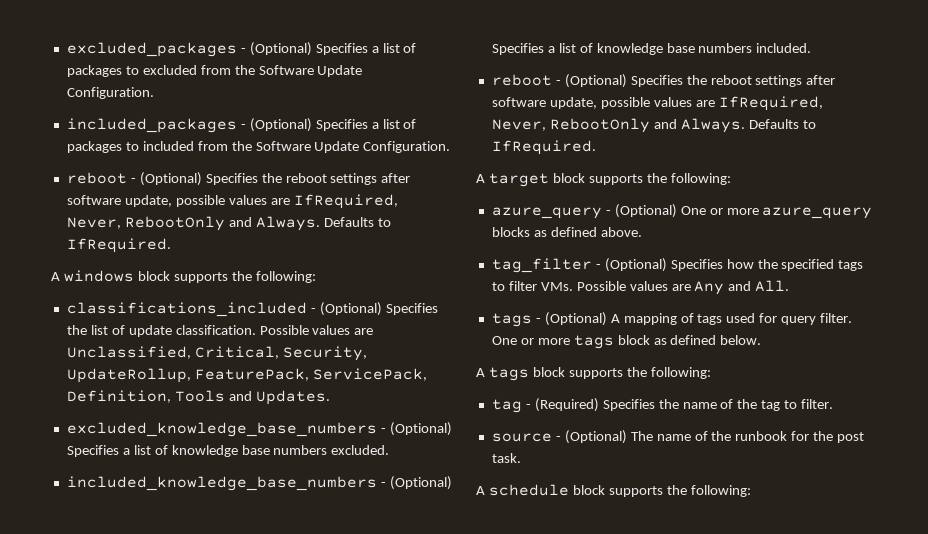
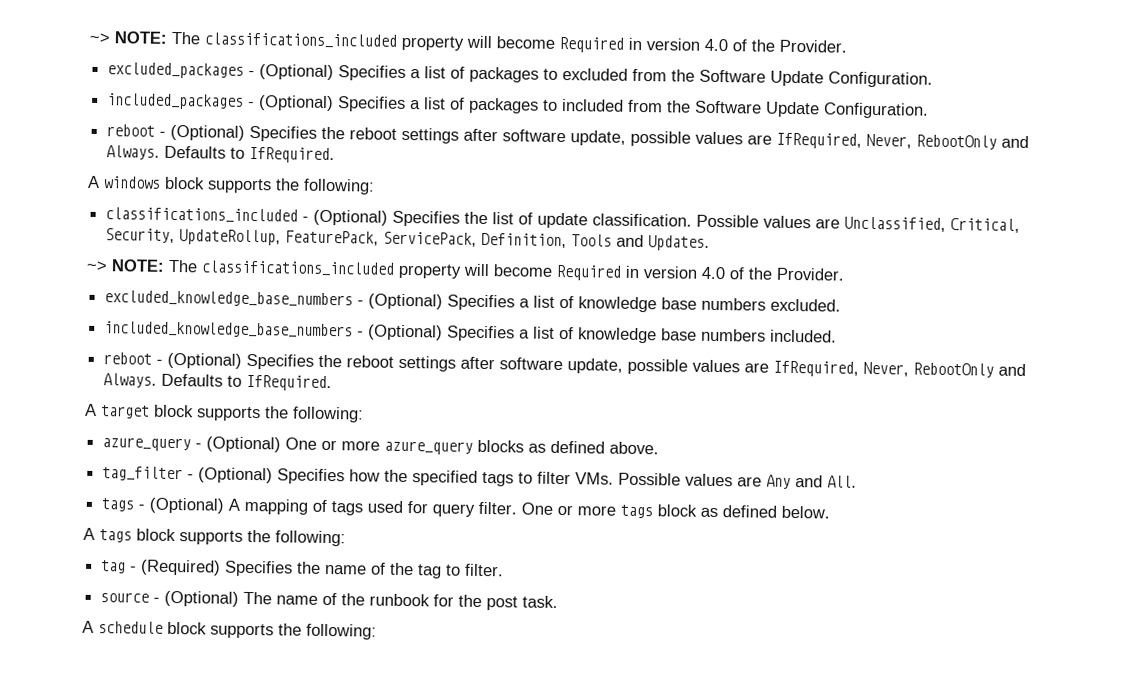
(66, 49) none -> [89,31,847,53] ~> NOTE: The classifications_included property will become Required in version 4.0 of the Provider. //
(330, 397) none -> [86,259,845,281] // ~> NOTE: The classifications_included property will become Required in version 4.0 of the Provider.

